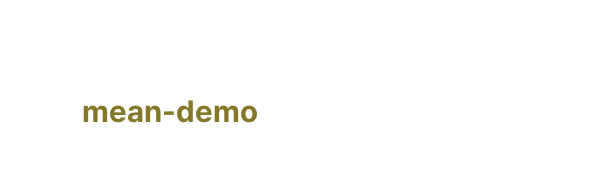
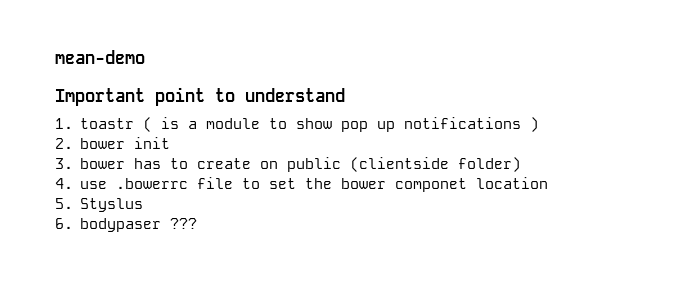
(258, 111) none -> [55,87,345,106] [55,117,540,132] [55,137,171,149] [55,157,522,172] [55,177,549,192] [55,198,144,212] [55,218,198,232] // Important point to understand // 1. toastr ( is a module to show pop up notifications ) // 2. bower init // 3. bower has to create on public (clientside folder) // 4. use .bowerrc file to set the bower componet location // 5. Styslus // 6. bodypaser ???

